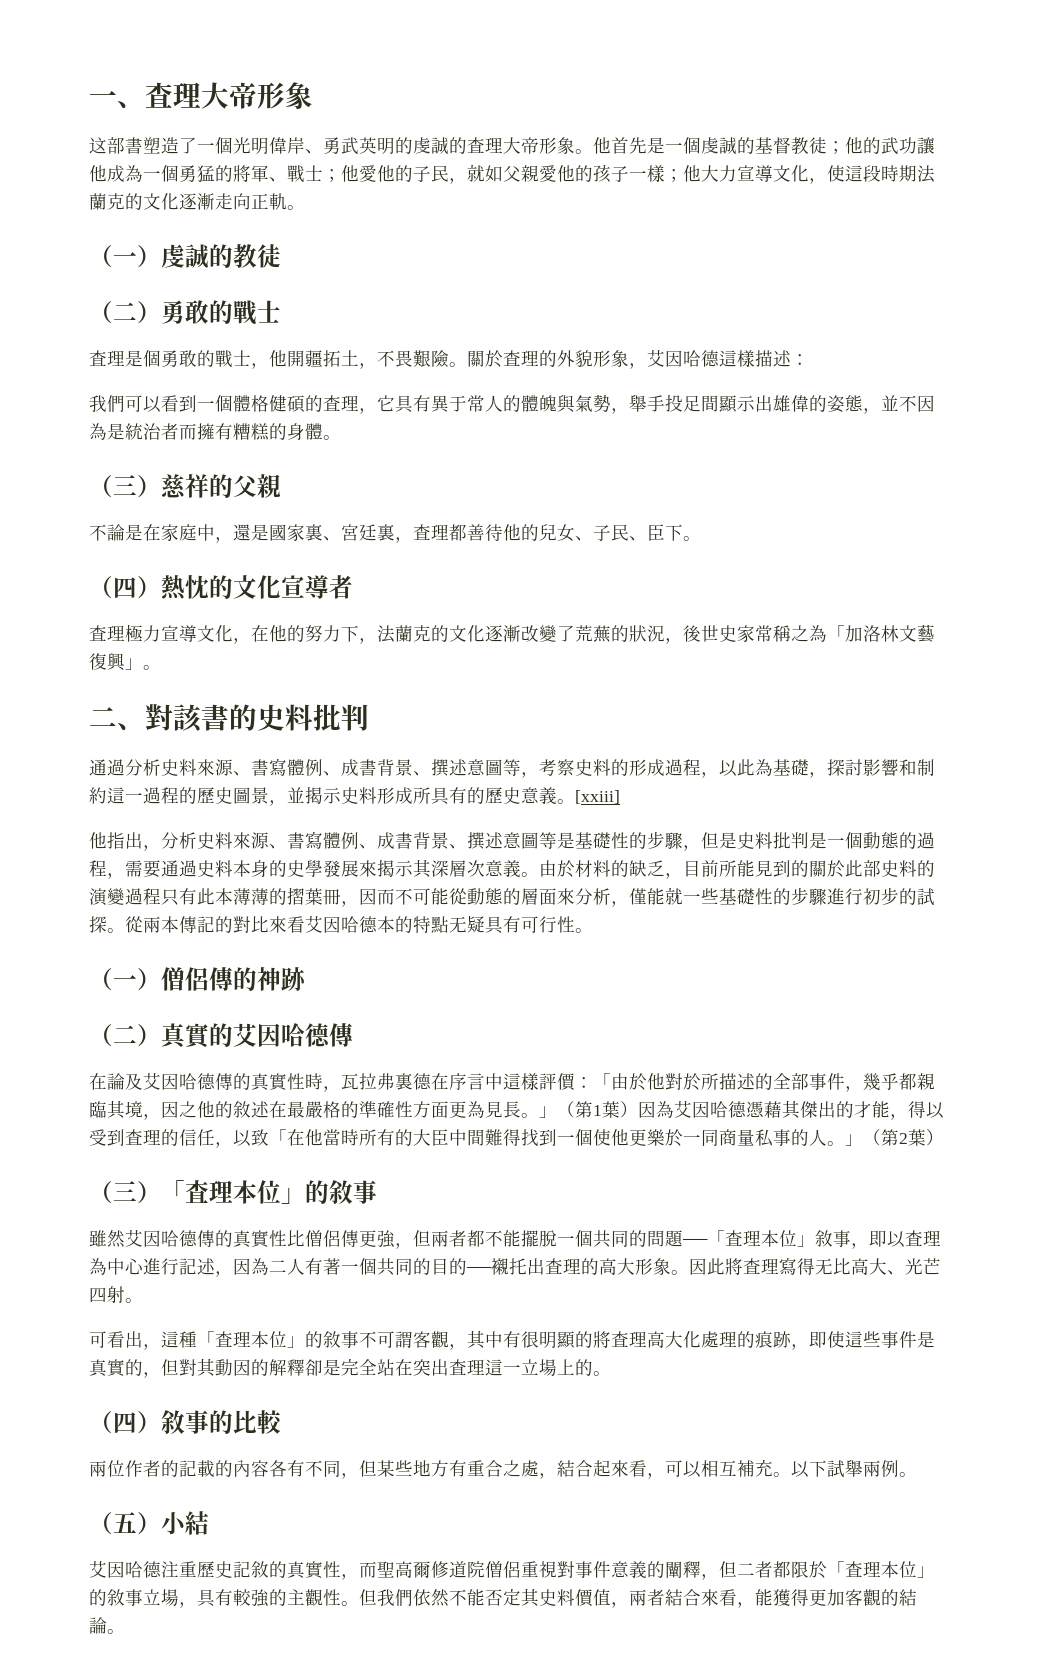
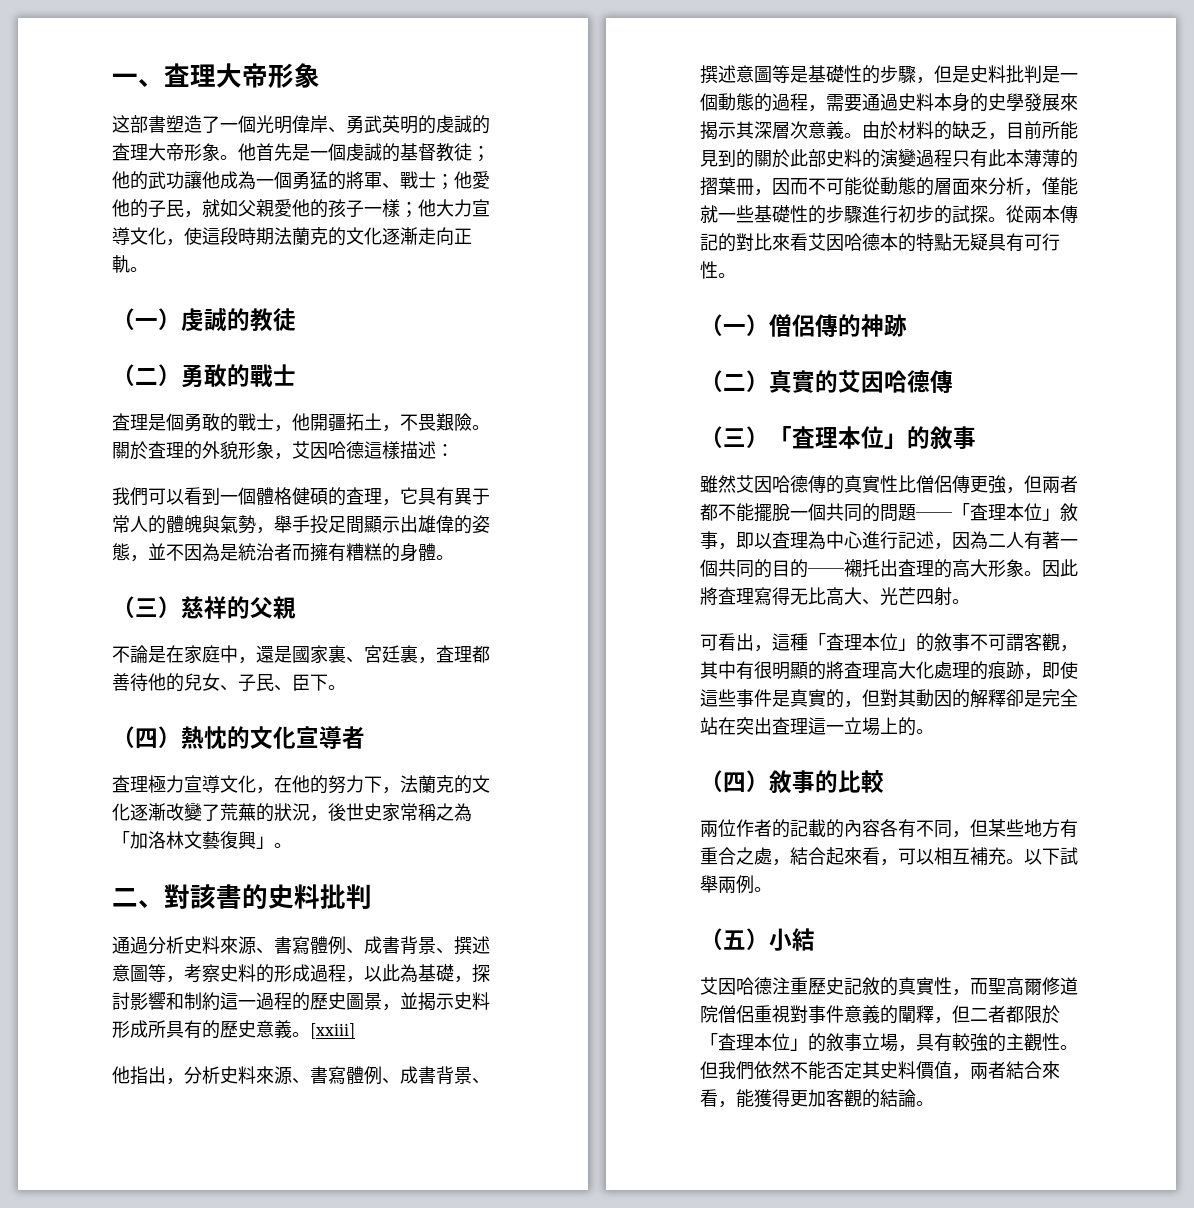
[89,1073,935,1092] [89,1100,944,1120] [89,1129,944,1148] // 在論及艾因哈德傳的真實性時，瓦拉弗裏德在序言中這樣評價：「由於他對於所描述的全部事件，幾乎都親臨其境，因之他的敘述在最嚴格的準確性方面更為見長。」（第1葉）因為艾因哈德憑藉其傑出的才能，得以受到査理的信任，以致「在他當時所有的大臣中間難得找到一個使他更樂於一同商量私事的人。」（第2葉） -> (953, 381) none

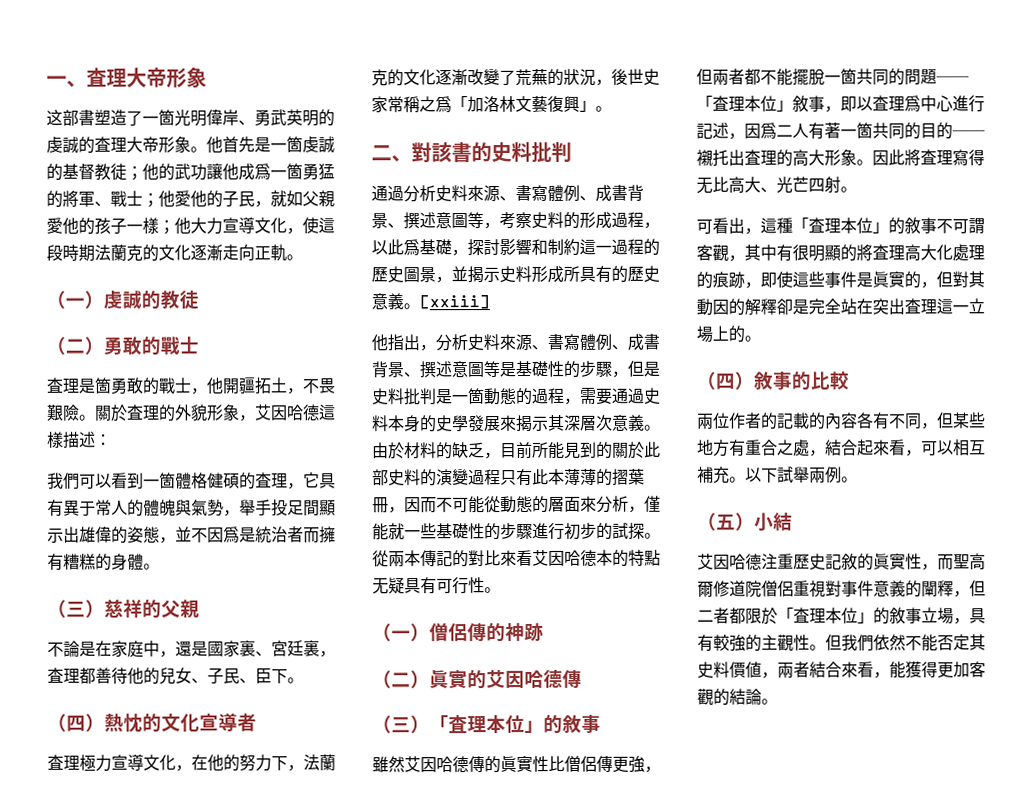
[238,115,256,133] 個 -> [158,109,175,126] 箇
[328,143,346,161] 個 -> [286,136,303,153] 箇
[238,171,292,190] 為一個 -> [254,163,303,180] 爲一箇
[166,413,184,431] 個 -> [94,377,111,394] 箇
[238,487,256,505] 個 -> [159,472,176,489] 箇
[202,543,220,562] 為 -> [223,526,240,543] 爲
[454,803,472,822] 為 -> [435,96,452,113] 爲
[400,964,418,983] 為 -> [403,239,420,256] 爲
[700,93,718,111] 個 -> [467,388,485,405] 箇
[769,370,792,393] 真 -> [429,670,449,689] 眞
[844,475,862,493] 真 -> [500,756,517,773] 眞
[808,503,826,521] 個 -> [840,68,857,85] 箇
[808,531,826,550] 為 -> [904,95,921,112] 爲
[970,531,988,550] 為 -> [760,122,777,139] 爲
[700,559,718,577] 個 -> [856,122,873,139] 箇
[790,689,808,707] 真 -> [872,271,889,288] 眞
[898,977,916,995] 真 -> [873,553,890,570] 眞
[934,1061,952,1079] 值 -> [745,661,762,678] 値

